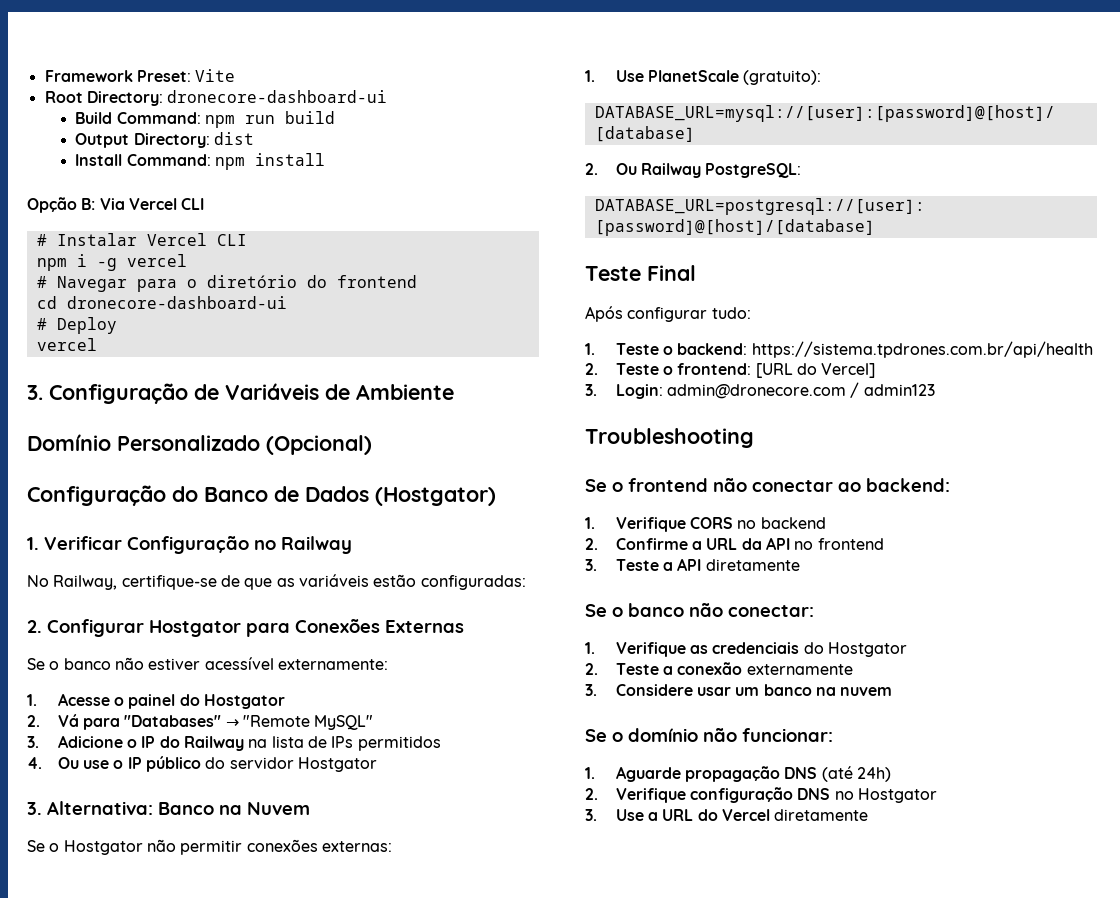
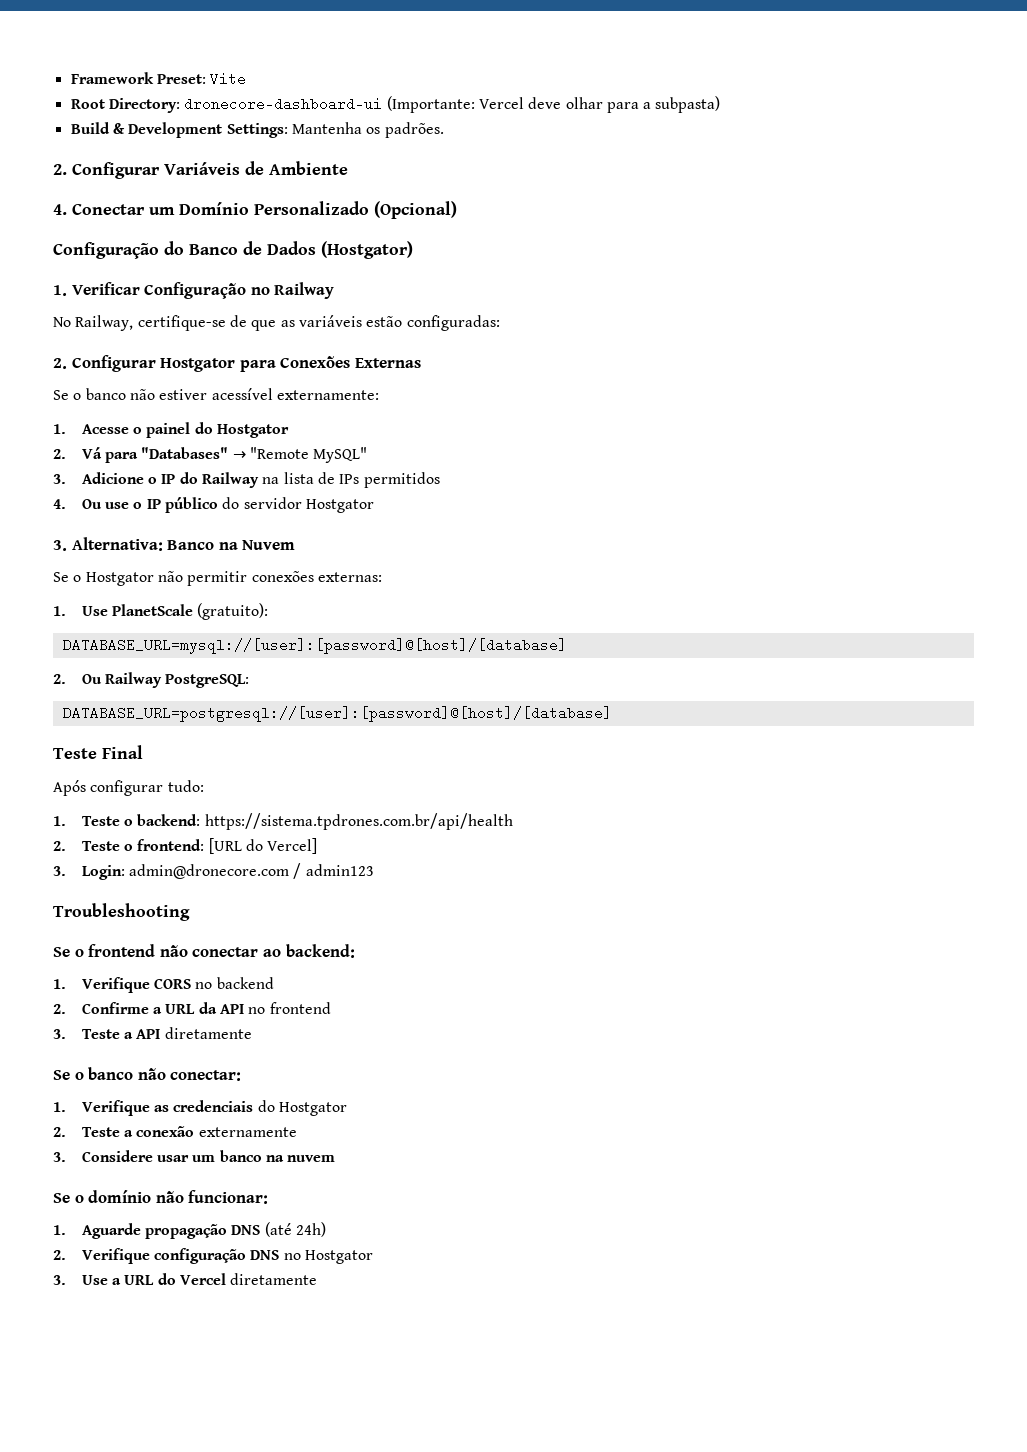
[75,111,335,128] [75,132,254,148] [75,153,325,170] [27,197,205,213] [36,233,247,246] [36,254,187,271] [36,275,417,292] [36,296,287,309] [36,317,117,334] [36,338,97,351] [27,383,219,404] // Build Command: npm run build // Output Directory: dist // Install Command: npm install // Opção B: Via Vercel CLI // # Instalar Vercel CLI // npm i -g vercel // # Navegar para o diretório do frontend // cd dronecore-dashboard-ui // # Deploy // vercel // 3. Configuração de -> [386,96,721,113] [70,122,444,138] [53,162,160,179] (Importante: Vercel deve olhar para a subpasta) // Build & Development Settings: Mantenha os padrões. // 2. Configurar
(454, 392) none -> [53,204,175,215] 4. Conectar um

